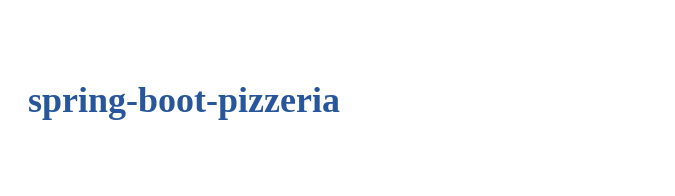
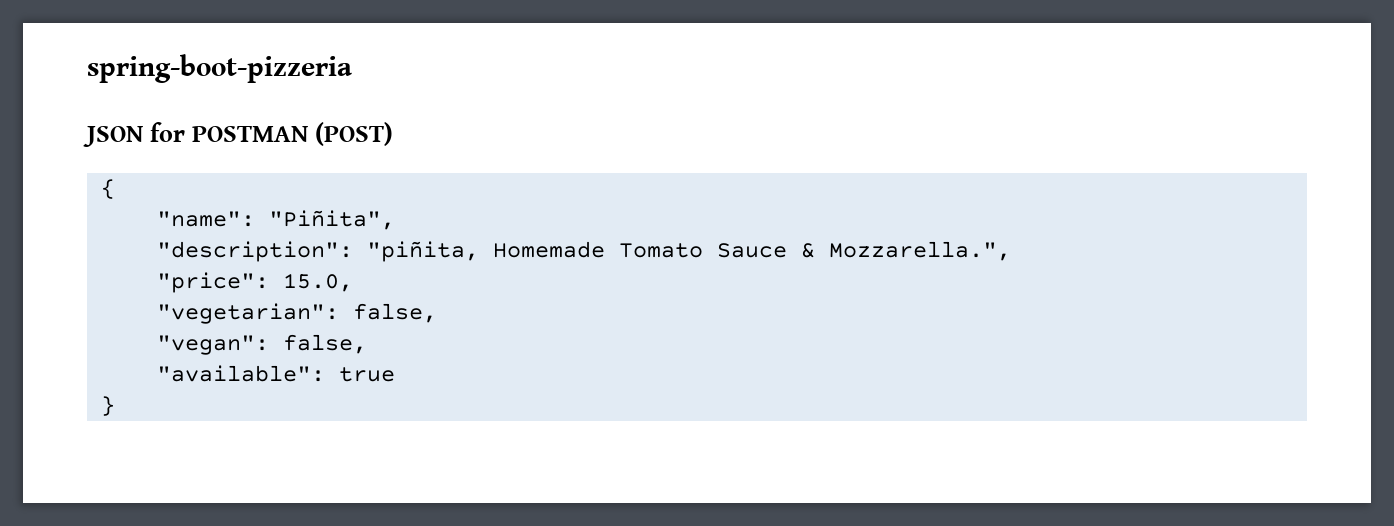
(340, 103) none -> [83,122,394,147] [100,179,115,199] [156,210,395,230] [156,241,1011,262] [156,272,353,293] [156,303,437,324] [156,334,367,355] [156,365,395,382] [100,396,115,416] // JSON for POSTMAN (POST) // { // "name": "Piñita", // "description": "piñita, Homemade Tomato Sauce & Mozzarella.", // "price": 15.0, // "vegetarian": false, // "vegan": false, // "available": true // }

